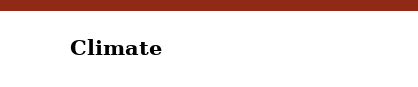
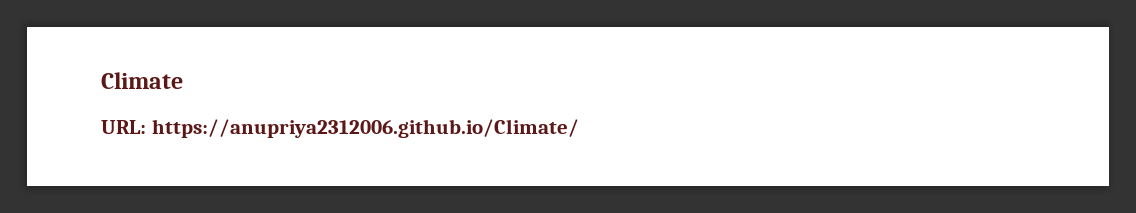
(162, 47) none -> [101,119,579,138] // URL: https://anupriya2312006.github.io/Climate/

